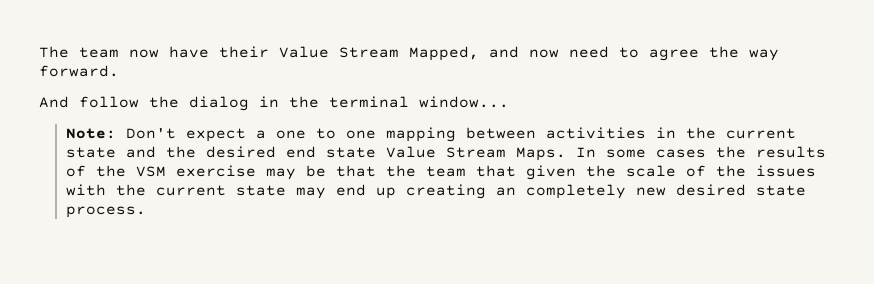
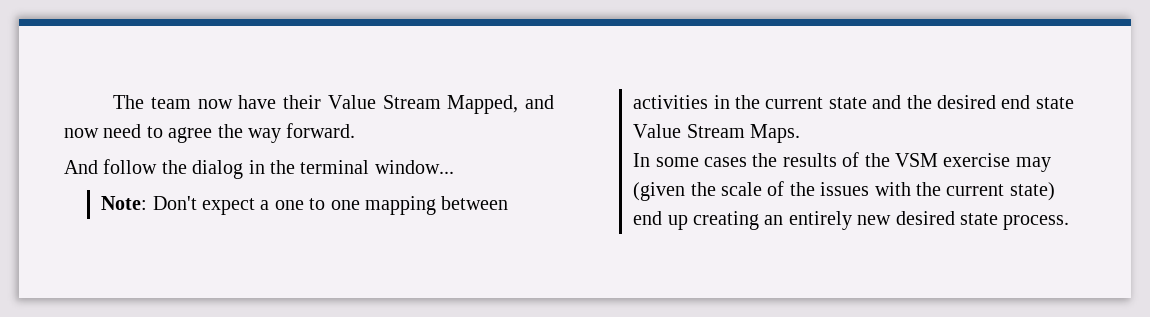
(567, 154) none -> (800, 133) //
[306,165,577,180] be that the team that given -> [633,182,686,201] (given
[236,185,327,199] state may -> [1009,182,1055,201] state)
[526,184,627,199] completely -> [788,211,852,230] entirely

